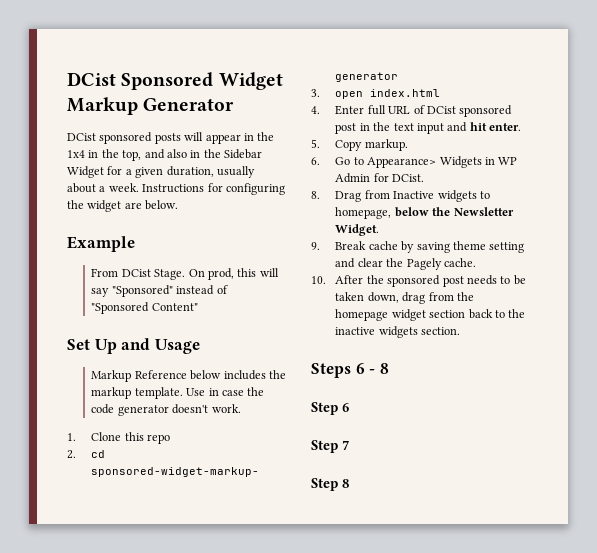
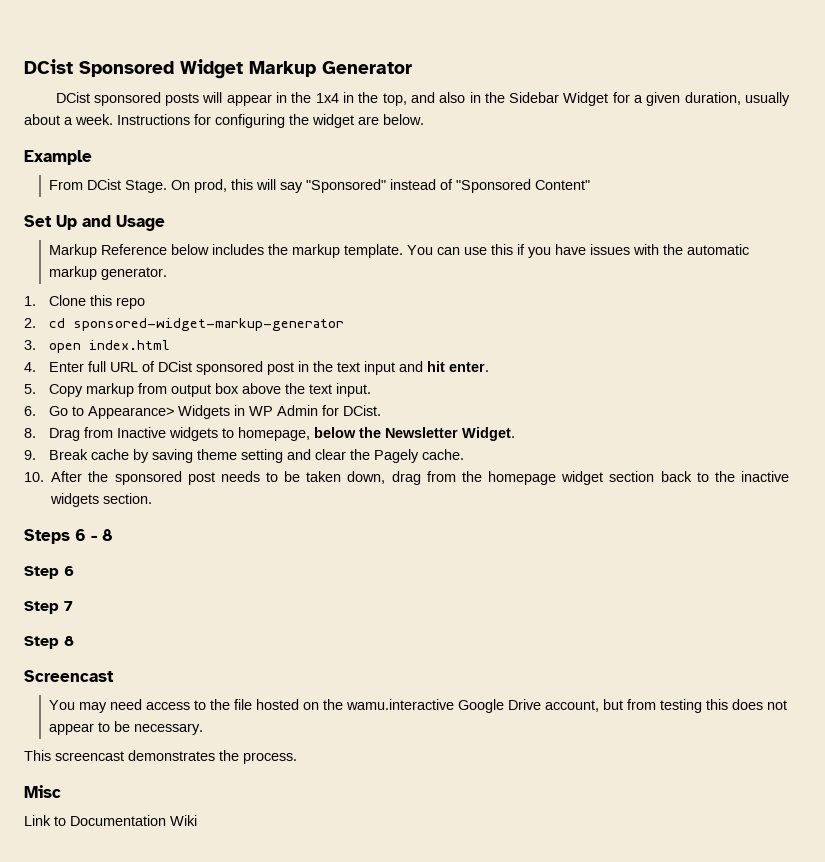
[186,387,265,396] [91,404,241,416] Use in case the code generator doesn't work. -> [406,244,749,258] [48,266,167,280] You can use this if you have issues with the automatic markup generator.
[364,139,408,151] markup. -> [85,383,371,397] markup from output box above the text input.
(349, 483) none -> [24,670,114,682] [48,699,787,713] [48,721,203,735] [24,750,297,764] [24,785,61,798] [24,815,197,826] // Screencast // You may need access to the file hosted on the wamu.interactive Google Drive account, but from testing this does not appear to be necessary. // This screencast demonstrates the process. // Misc // Link to Documentation Wiki

